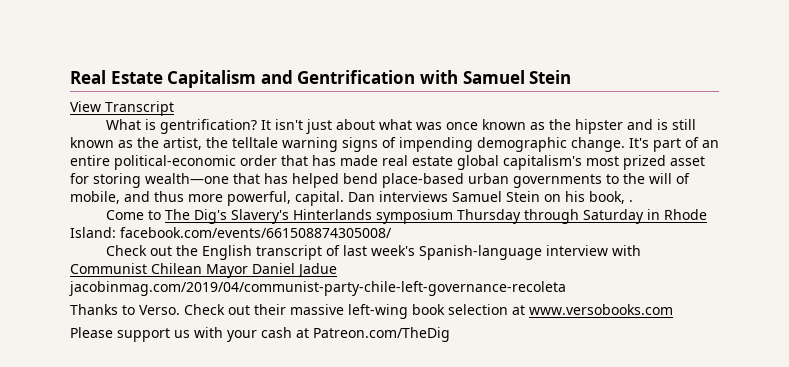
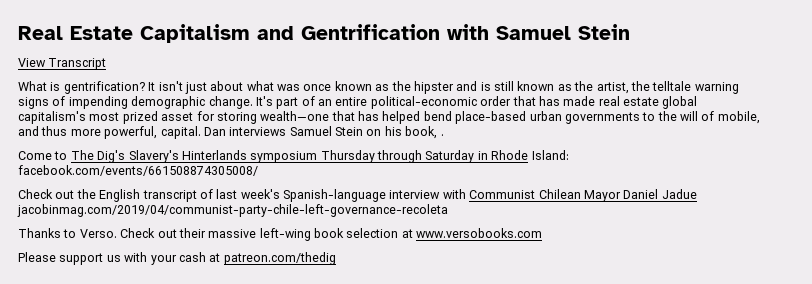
[313,327,450,342] Patreon.com/TheDig -> [223,252,336,265] patreon.com/thedig

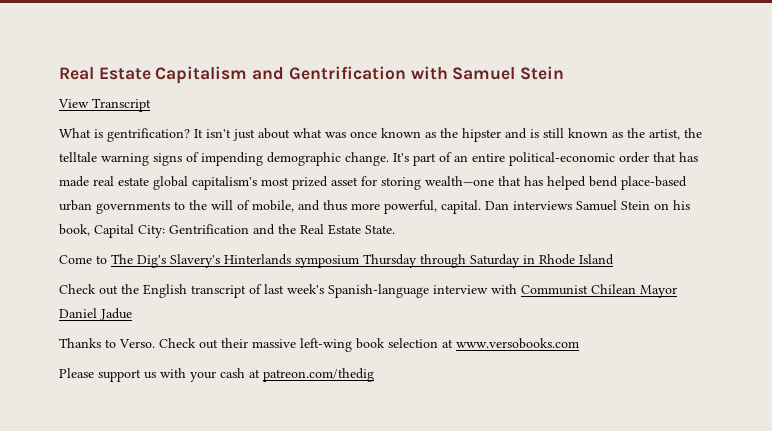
[440,134,444,136] . -> [94,224,395,238] Capital City: Gentrification and the Real Estate State.
[531,150,569,160] [18,165,258,176] Island: facebook.com/events/661508874305008/ -> [579,254,614,265] Island
[17,204,448,217] jacobinmag.com/2019/04/communist-party-chile-left-governance-recoleta -> (132, 314) none

